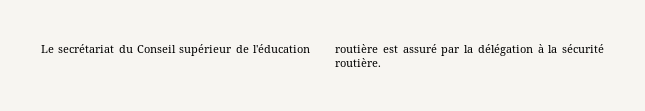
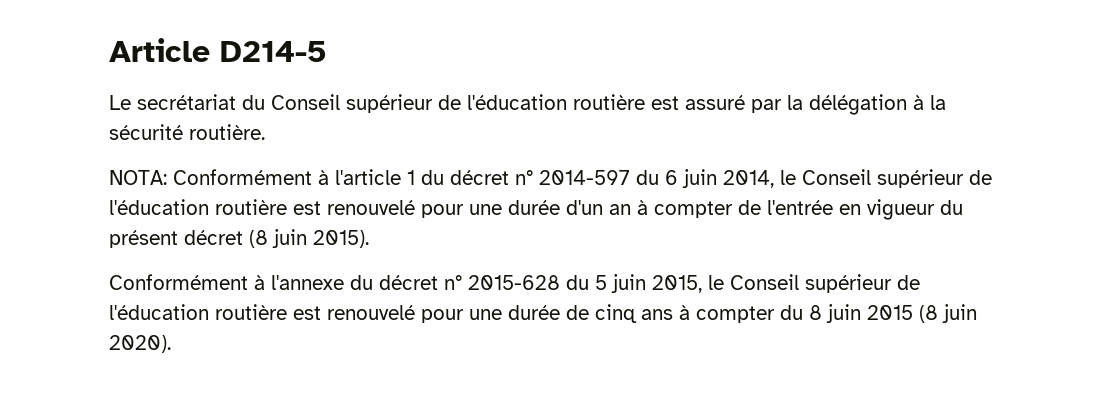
(41, 49) none -> [109,38,327,62] Article D214-5 //
(381, 62) none -> [109,169,992,188] [109,199,963,220] [109,229,369,248] [109,274,920,293] [109,304,977,323] [109,335,171,353] // NOTA: Conformément à l'article 1 du décret n° 2014-597 du 6 juin 2014, le Conseil supérieur de l'éducation routière est renouvelé pour une durée d'un an à compter de l'entrée en vigueur du présent décret (8 juin 2015). // Conformément à l'annexe du décret n° 2015-628 du 5 juin 2015, le Conseil supérieur de l'éducation routière est renouvelé pour une durée de cinq ans à compter du 8 juin 2015 (8 juin 2020).

